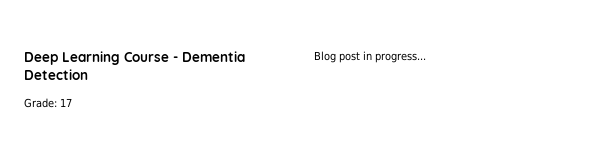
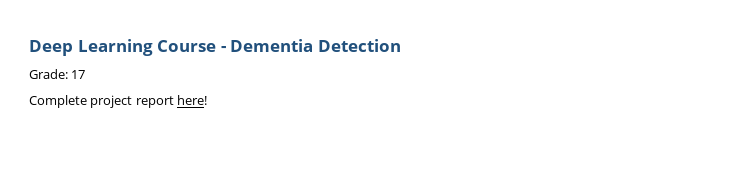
[314,51,426,63] Blog post in progress... -> [29,95,208,108] Complete project report here!

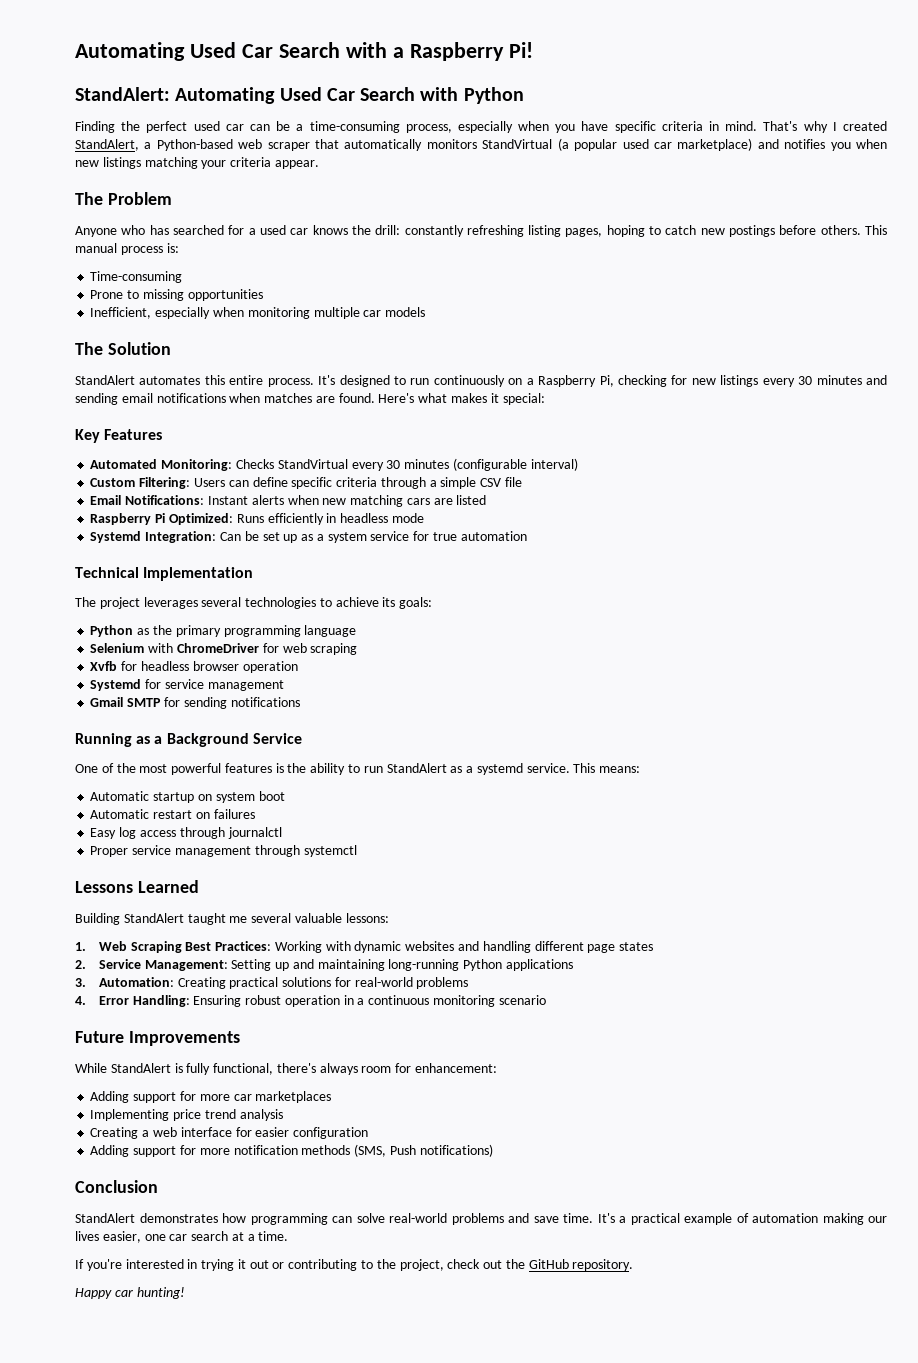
[29,39,401,56] [29,69,86,79] [29,95,208,108] Deep Learning Course - Dementia Detection // Grade: 17 // Complete project report here! -> [75,42,533,61] [75,87,524,104] [75,121,887,133] [75,138,887,151] [75,157,319,169] [75,192,172,205] [75,225,888,237] [75,243,179,255] [90,271,183,283] [90,289,263,301] [90,307,426,319] [75,342,171,355] [75,375,888,387] [75,393,545,405] [75,429,163,443] [90,458,578,471] [90,477,522,489] [90,495,487,507] [90,513,424,525] [90,531,527,543] [75,567,254,581] [75,597,433,609] [90,625,357,637] [90,643,358,655] [90,661,298,673] [90,679,284,691] [90,697,300,709] [75,733,302,747] [75,763,641,775] [90,791,285,803] [90,809,255,819] [90,827,282,839] [90,845,357,857] [75,880,199,893] [75,913,389,925] [75,941,654,953] [75,959,574,971] [75,977,469,989] [75,995,546,1007] [75,1031,240,1046] [75,1063,498,1075] [90,1091,332,1103] [90,1109,283,1121] [90,1127,369,1139] [90,1144,493,1157] [75,1180,158,1193] [75,1213,887,1225] [75,1231,289,1243] [75,1259,634,1271] [75,1287,185,1299] Automating Used Car Search with a Raspberry Pi! // StandAlert: Automating Used Car Search with Python // Finding the perfect used car can be a time-consuming process, especially when you have specific criteria in mind. That's why I created StandAlert, a Python-based web scraper that automatically monitors StandVirtual (a popular used car marketplace) and notifies you when new listings matching your criteria appear. // The Problem // Anyone who has searched for a used car knows the drill: constantly refreshing listing pages, hoping to catch new postings before others. This manual process is: // Time-consuming // Prone to missing opportunities // Inefficient, especially when monitoring multiple car models // The Solution // StandAlert automates this entire process. It's designed to run continuously on a Raspberry Pi, checking for new listings every 30 minutes and sending email notifications when matches are found. Here's what makes it special: // Key Features // Automated Monitoring: Checks StandVirtual every 30 minutes (configurable interval) // Custom Filtering: Users can define specific criteria through a simple CSV file // Email Notifications: Instant alerts when new matching cars are listed // Raspberry Pi Optimized: Runs efficiently in headless mode // Systemd Integration: Can be set up as a system service for true automation // Technical Implementation // The project leverages several technologies to achieve its goals: // Python as the primary programming language // Selenium with ChromeDriver for web scraping // Xvfb for headless browser operation // Systemd for service management // Gmail SMTP for sending notifications // Running as a Background Service // One of the most powerful features is the ability to run StandAlert as a systemd service. This means: // Automatic startup on system boot // Automatic restart on failures // Easy log access through journalctl // Proper service management through systemctl // Lessons Learned // Building StandAlert taught me several valuable lessons: // 1. Web Scraping Best Practices: Working with dynamic websites and handling different page states // 2. Service Management: Setting up and maintaining long-running Python applications // 3. Automation: Creating practical solutions for real-world problems // 4. Error Handling: Ensuring robust operation in a continuous monitoring scenario // Future Improvements // While StandAlert is fully functional, there's always room for enhancement: // Adding support for more car marketplaces // Implementing price trend analysis // Creating a web interface for easier configuration // Adding support for more notification methods (SMS, Push notifications) // Conclusion // StandAlert demonstrates how programming can solve real-world problems and save time. It's a practical example of automation making our lives easier, one car search at a time. // If you're interested in trying it out or contributing to the project, check out the GitHub repository. // Happy car hunting!

